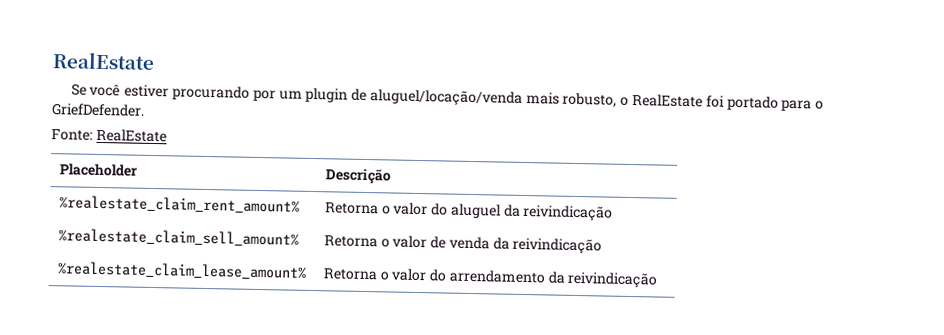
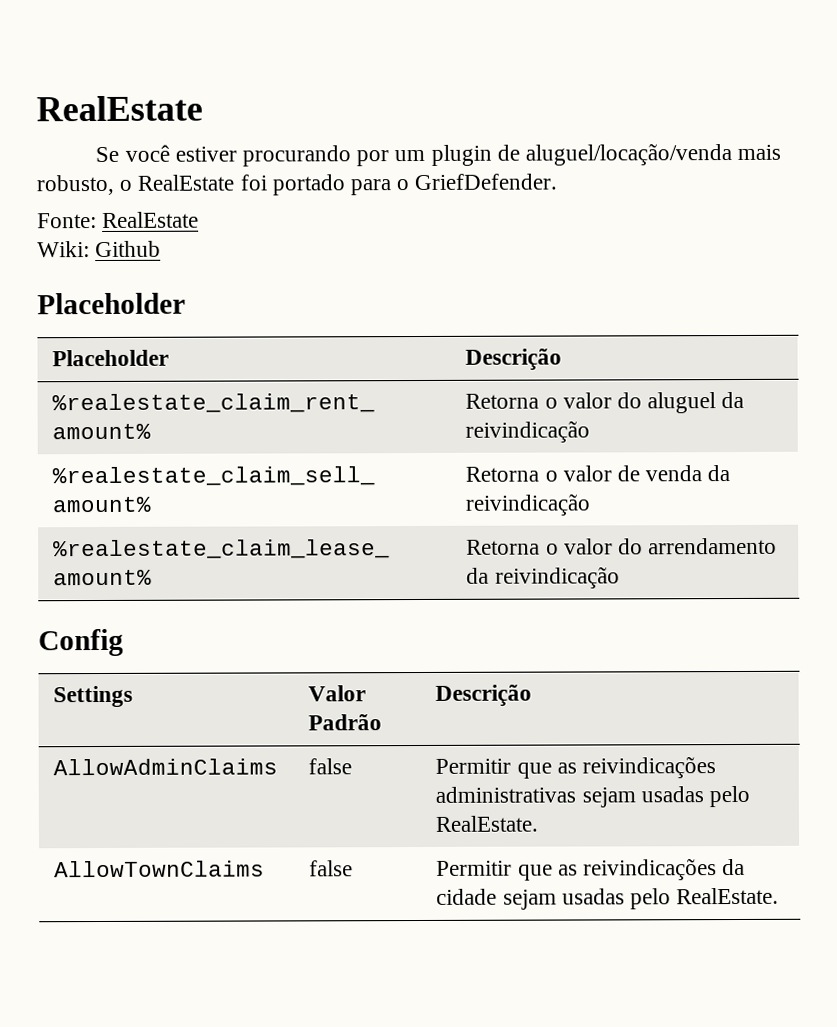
(167, 135) none -> [37,240,162,258] [37,292,186,315] // Wiki: Github // Placeholder
(659, 280) none -> [38,628,124,657] [53,685,134,708] [308,685,367,702] [308,714,383,731] [435,684,533,707] [53,758,279,776] [308,758,353,775] [435,756,717,779] [435,785,751,808] [435,815,540,832] [54,860,266,878] [309,860,354,877] [436,858,746,881] [436,887,780,910] // Config // Settings | Valor Padrão | Descrição // AllowAdminClaims | false | Permitir que as reivindicações administrativas sejam usadas pelo RealEstate. // AllowTownClaims | false | Permitir que as reivindicações da cidade sejam usadas pelo RealEstate.

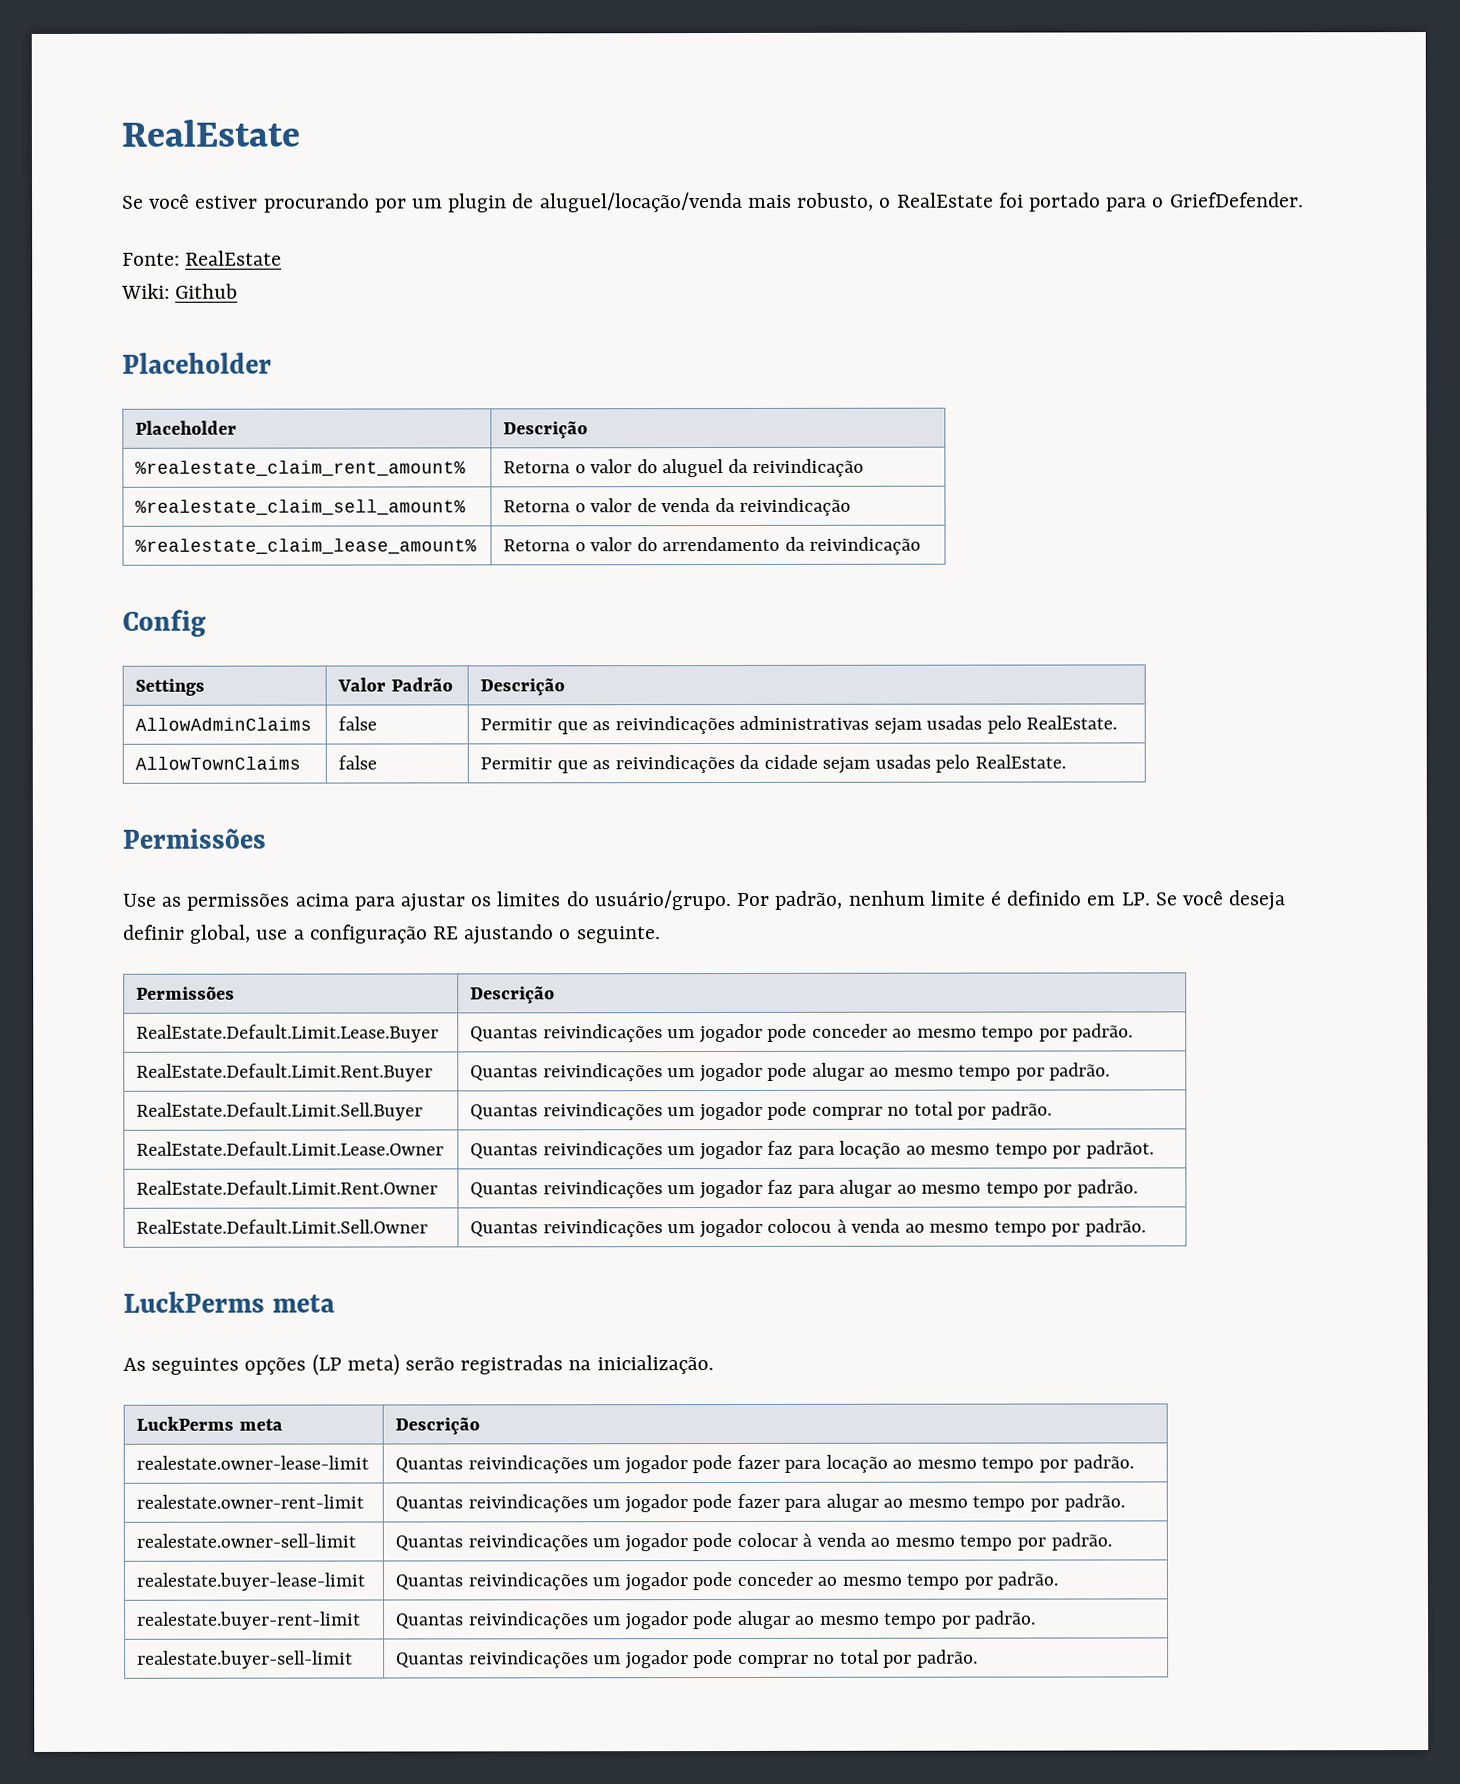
(780, 896) none -> [122,828,266,849] [123,889,1287,912] [123,924,661,945] [136,986,236,1000] [470,986,556,1004] [136,1024,440,1043] [470,1023,1134,1044] [136,1063,434,1082] [470,1062,1111,1083] [136,1102,424,1121] [470,1101,1052,1122] [136,1141,445,1156] [470,1140,1155,1161] [136,1180,439,1195] [470,1179,1139,1200] [136,1219,429,1234] [470,1218,1147,1239] [123,1291,336,1313] [123,1353,714,1376] [136,1416,283,1431] [395,1417,481,1435] [136,1455,370,1470] [395,1454,1134,1475] [136,1494,365,1509] [395,1493,1125,1514] [136,1533,357,1548] [395,1532,1112,1553] [136,1572,366,1591] [395,1571,1059,1592] [137,1611,362,1630] [396,1610,1037,1631] [137,1650,354,1669] [396,1649,978,1670] // Permissões // Use as permissões acima para ajustar os limites do usuário/grupo. Por padrão, nenhum limite é definido em LP. Se você deseja definir global, use a configuração RE ajustando o seguinte. // Permissões | Descrição // RealEstate.Default.Limit.Lease.Buyer | Quantas reivindicações um jogador pode conceder ao mesmo tempo por padrão. // RealEstate.Default.Limit.Rent.Buyer | Quantas reivindicações um jogador pode alugar ao mesmo tempo por padrão. // RealEstate.Default.Limit.Sell.Buyer | Quantas reivindicações um jogador pode comprar no total por padrão. // RealEstate.Default.Limit.Lease.Owner | Quantas reivindicações um jogador faz para locação ao mesmo tempo por padrãot. // RealEstate.Default.Limit.Rent.Owner | Quantas reivindicações um jogador faz para alugar ao mesmo tempo por padrão. // RealEstate.Default.Limit.Sell.Owner | Quantas reivindicações um jogador colocou à venda ao mesmo tempo por padrão. // LuckPerms meta // As seguintes opções (LP meta) serão registradas na inicialização. // LuckPerms meta | Descrição // realestate.owner-lease-limit | Quantas reivindicações um jogador pode fazer para locação ao mesmo tempo por padrão. // realestate.owner-rent-limit | Quantas reivindicações um jogador pode fazer para alugar ao mesmo tempo por padrão. // realestate.owner-sell-limit | Quantas reivindicações um jogador pode colocar à venda ao mesmo tempo por padrão. // realestate.buyer-lease-limit | Quantas reivindicações um jogador pode conceder ao mesmo tempo por padrão. // realestate.buyer-rent-limit | Quantas reivindicações um jogador pode alugar ao mesmo tempo por padrão. // realestate.buyer-sell-limit | Quantas reivindicações um jogador pode comprar no total por padrão.

